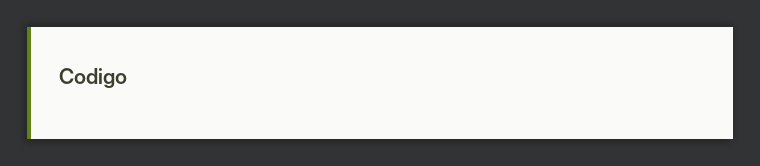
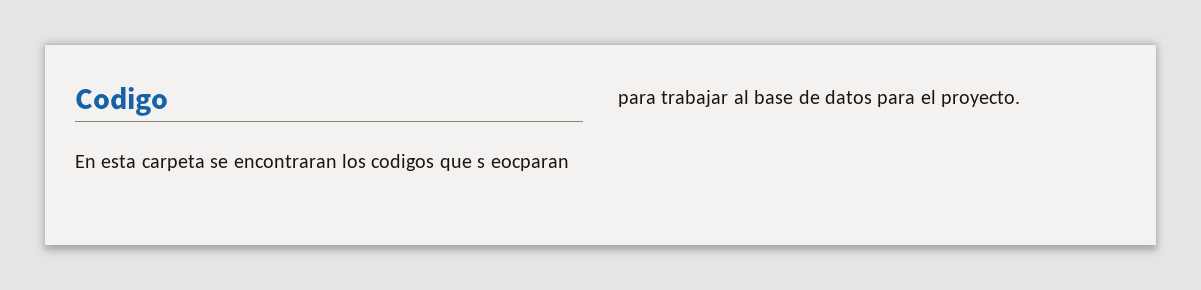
(127, 78) none -> [75,154,569,171] [618,90,1021,107] // En esta carpeta se encontraran los codigos que s eocparan para trabajar al base de datos para el proyecto.

